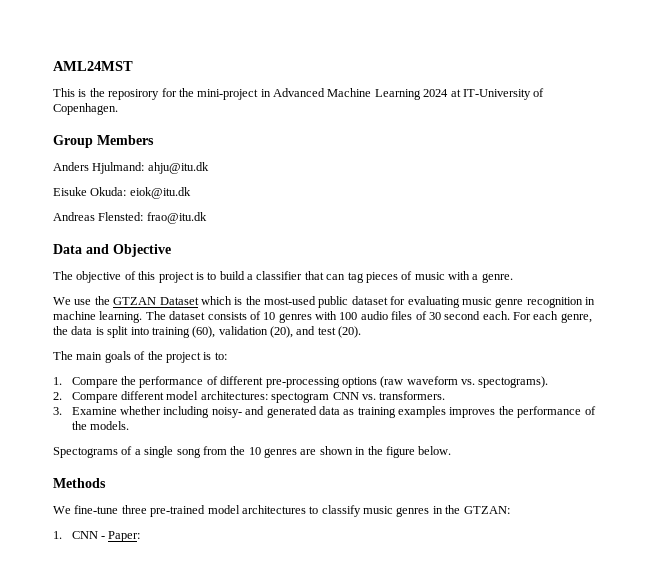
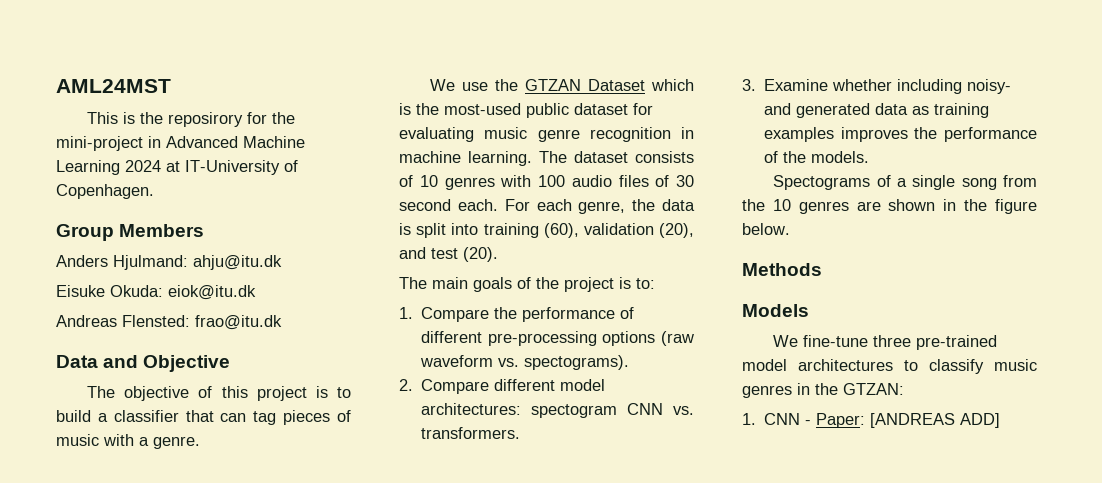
(106, 483) none -> [742,304,809,317] // Models
(141, 536) none -> [870,413,1001,428] [ANDREAS ADD]

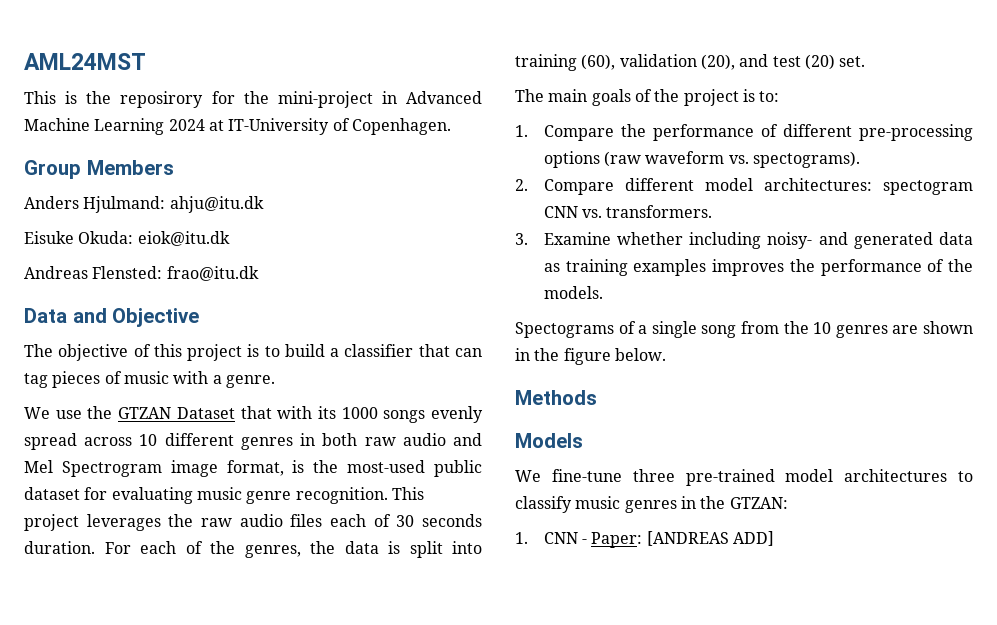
[651,79,694,91] which -> [240,406,483,423] [24,433,483,450] [24,460,284,477] that with its 1000 songs evenly spread across 10 different genres in both raw audio and Mel Spectrogram image format,
[589,127,694,142] [399,151,694,166] [399,175,565,190] recognition in machine learning. The dataset consists of 10 genres with 100 -> [295,487,424,504] [24,514,232,531] recognition. This project leverages the raw
(649, 181) none -> [330,514,366,527] each
[399,199,626,214] second each. For each genre, -> [422,514,483,527] [24,541,301,558] seconds duration. For each of the genres,
[463,247,498,262] (20). -> [804,54,866,70] (20) set.

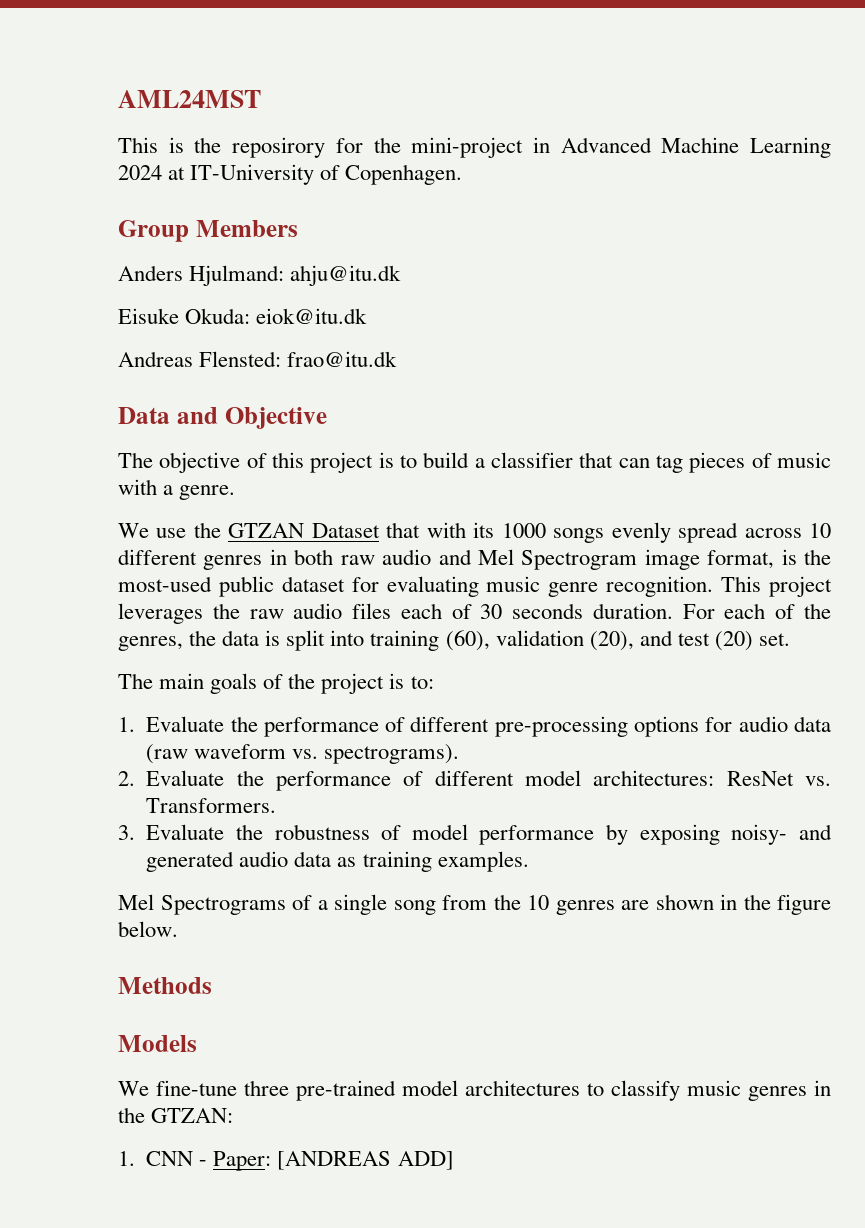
[543,125,614,141] Compare -> [146,716,225,732] Evaluate
(600, 159) none -> [705,716,831,732] for audio data
[753,151,861,168] spectograms). -> [324,744,460,764] spectrograms).
[543,178,973,195] [543,205,713,218] [515,232,762,249] Compare different model architectures: spectogram CNN vs. transformers. // 3. Examine whether including -> [146,770,831,791] [146,798,277,813] [118,824,720,845] Evaluate the performance of different model architectures: ResNet vs. Transformers. // 3. Evaluate the robustness of model performance by exposing
(933, 240) none -> [239,851,289,867] audio
[633,259,974,276] [543,286,603,299] [515,322,614,338] examples improves the performance of the models. // Spectograms -> [437,851,529,872] [118,894,286,915] examples. // Mel Spectrograms

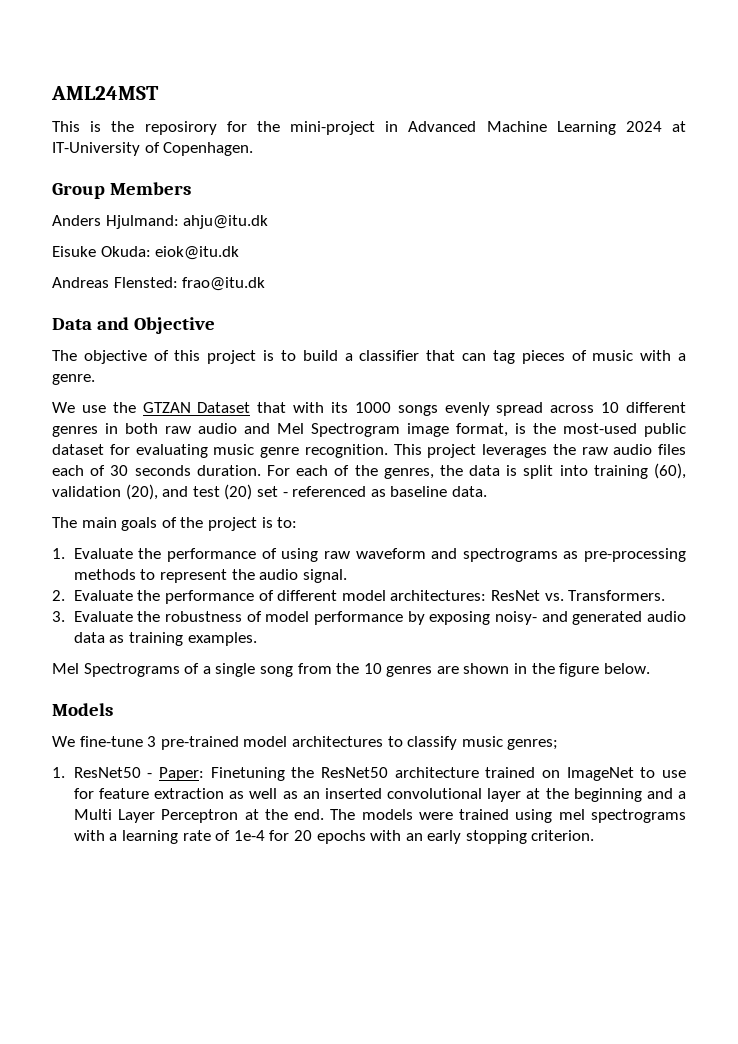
[758,633,790,646] set. -> [256,486,487,497] set - referenced as baseline data.
[410,716,831,737] [146,744,460,764] different pre-processing options for audio data (raw waveform vs. spectrograms). -> [281,548,686,562] [73,569,347,583] using raw waveform and spectrograms as pre-processing methods to represent the audio signal.
[118,977,212,994] // Methods -> (650, 668) none
[244,1080,289,1096] three -> [147,736,157,747] 3
[748,1080,831,1101] [118,1107,234,1123] [118,1151,194,1166] genres in the GTZAN: // 1. CNN -> [507,739,559,750] [52,767,141,778] genres; // 1. ResNet50
[277,1151,454,1170] [ANDREAS ADD] -> [210,767,686,781] [73,788,686,802] [73,809,686,823] [73,830,595,844] Finetuning the ResNet50 architecture trained on ImageNet to use for feature extraction as well as an inserted convolutional layer at the beginning and a Multi Layer Perceptron at the end. The models were trained using mel spectrograms with a learning rate of 1e-4 for 20 epochs with an early stopping criterion.

